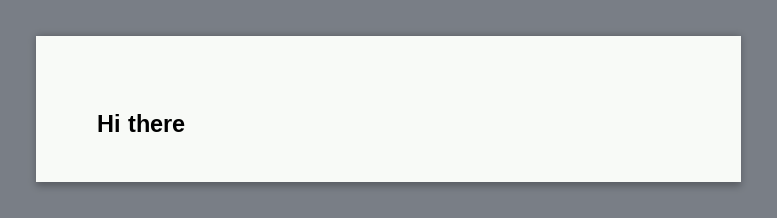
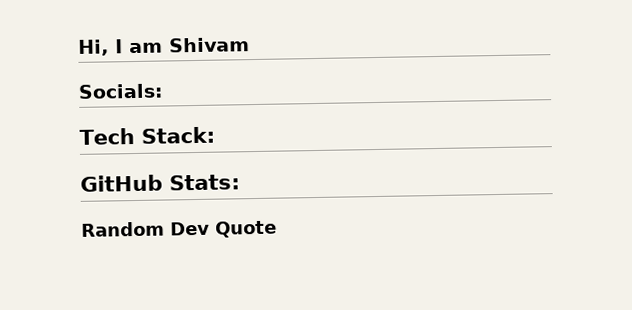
[97,114,185,132] Hi there -> [78,37,250,56] [78,83,164,99] [79,126,215,145] [80,174,240,192] [81,220,277,238] Hi, I am Shivam // Socials: // Tech Stack: // GitHub Stats: // Random Dev Quote

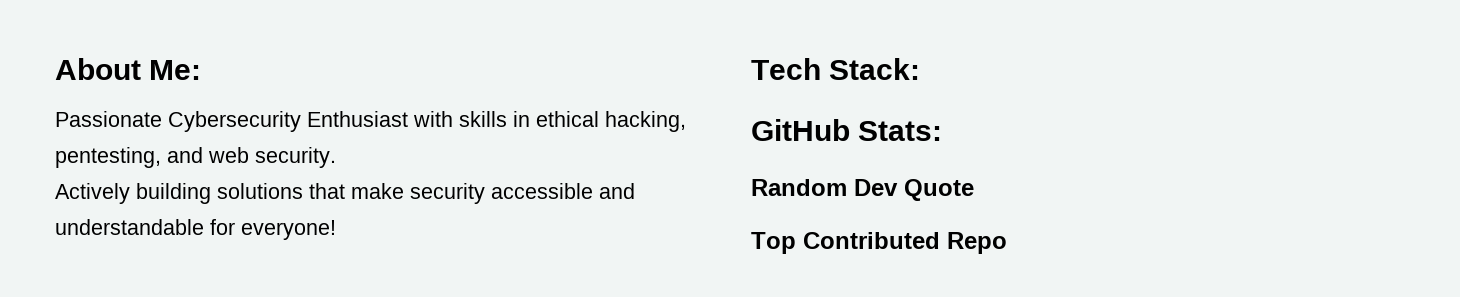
[78,37,250,56] [78,83,164,99] Hi, I am Shivam // Socials: -> [55,58,202,80] [55,111,686,132] [55,147,336,168] [55,183,635,204] [55,219,336,240] About Me: // Passionate Cybersecurity Enthusiast with skills in ethical hacking, pentesting, and web security. // Actively building solutions that make security accessible and understandable for everyone!
(277, 229) none -> [751,232,1007,254] // Top Contributed Repo

